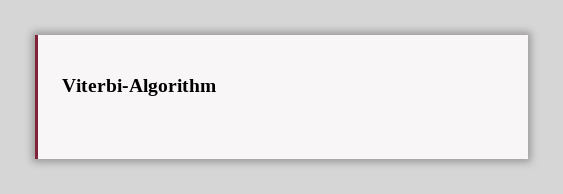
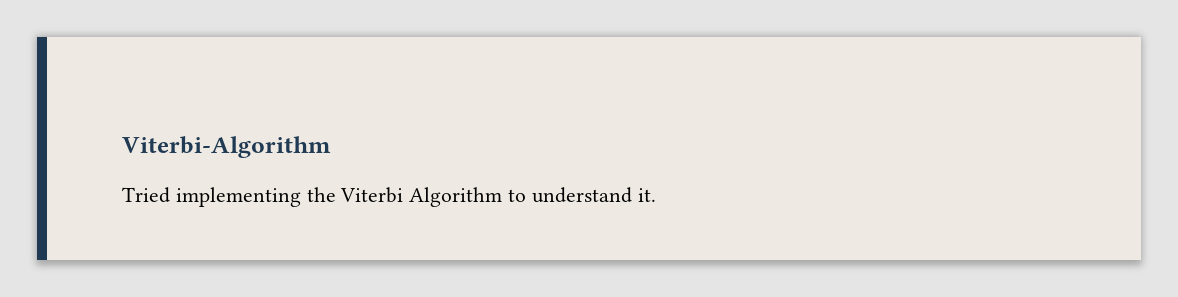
(216, 87) none -> [122,187,656,207] // Tried implementing the Viterbi Algorithm to understand it.

